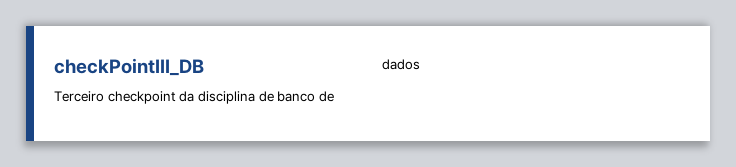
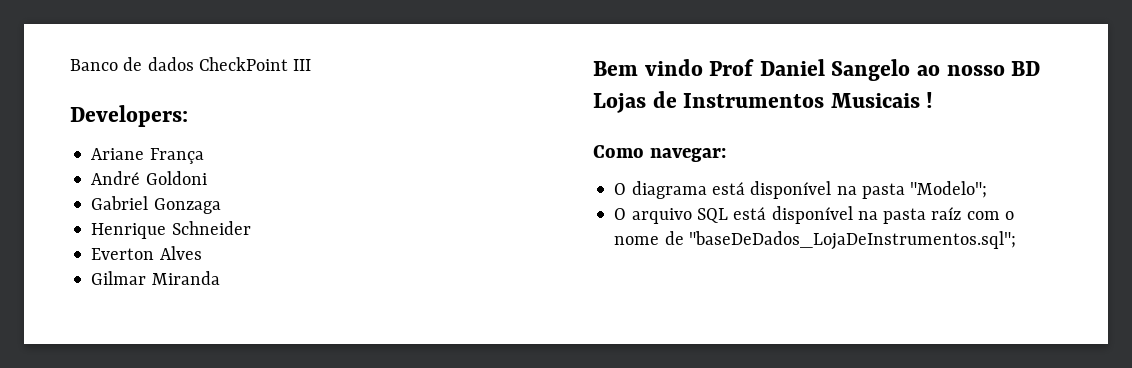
[54,58,204,76] [54,91,334,104] [382,59,420,70] checkPointIII_DB // Terceiro checkpoint da disciplina de banco de dados -> [70,57,312,71] [70,105,188,127] [91,148,204,164] [91,171,207,185] [91,196,221,214] [91,221,251,239] [91,246,202,260] [91,271,220,285] [593,59,1041,81] [593,91,934,113] [593,145,726,162] [614,181,988,199] [614,206,1014,224] [614,231,1016,250] Banco de dados CheckPoint III // Developers: // Ariane França // André Goldoni // Gabriel Gonzaga // Henrique Schneider // Everton Alves // Gilmar Miranda // Bem vindo Prof Daniel Sangelo ao nosso BD Lojas de Instrumentos Musicais ! // Como navegar: // O diagrama está disponível na pasta "Modelo"; // O arquivo SQL está disponível na pasta raíz com o nome de "baseDeDados_LojaDeInstrumentos.sql";

